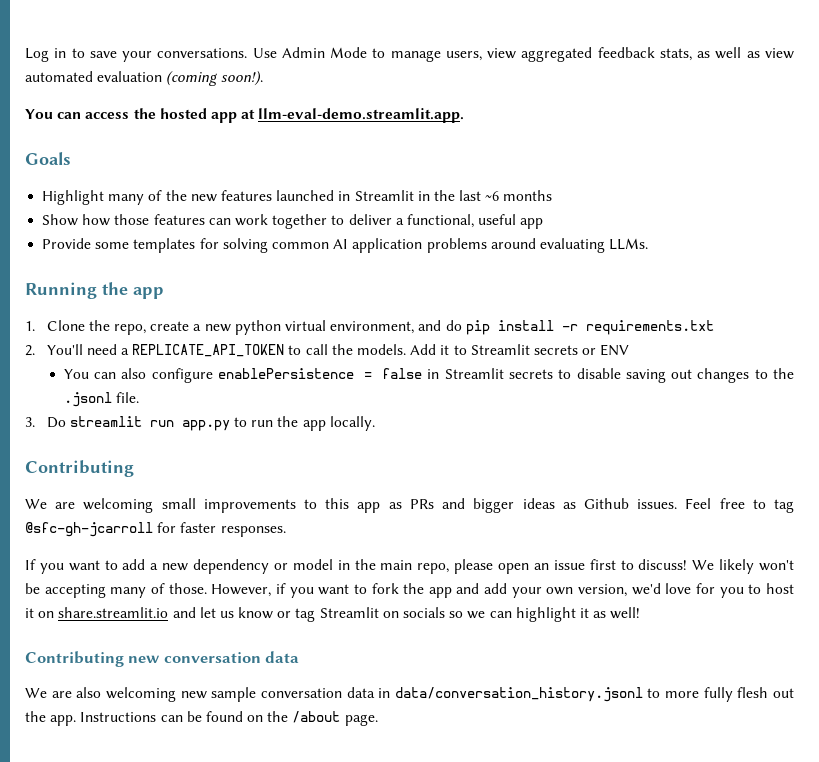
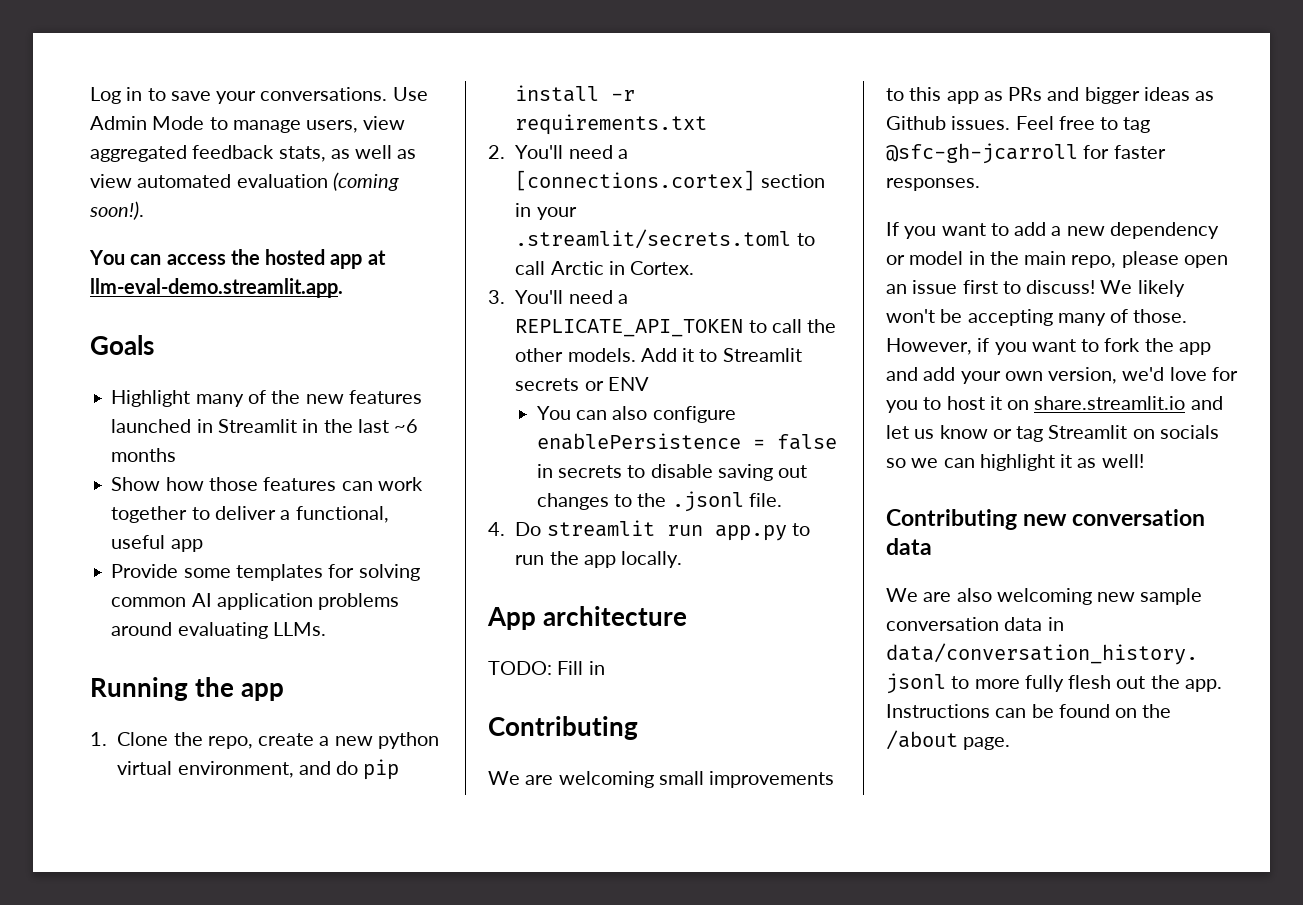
(130, 351) none -> [515,170,825,191] [515,203,577,220] [515,229,815,249] [515,261,695,275] [488,290,628,304] [connections.cortex] section in your .streamlit/secrets.toml to call Arctic in Cortex. // 3. You'll need a
(353, 349) none -> [515,348,564,362] other
[444,368,504,379] Streamlit -> (553, 471) none
[25,417,35,427] 3. -> [488,522,505,536] 4.
(375, 423) none -> [487,606,688,630] [488,661,605,675] // App architecture // TODO: Fill in

